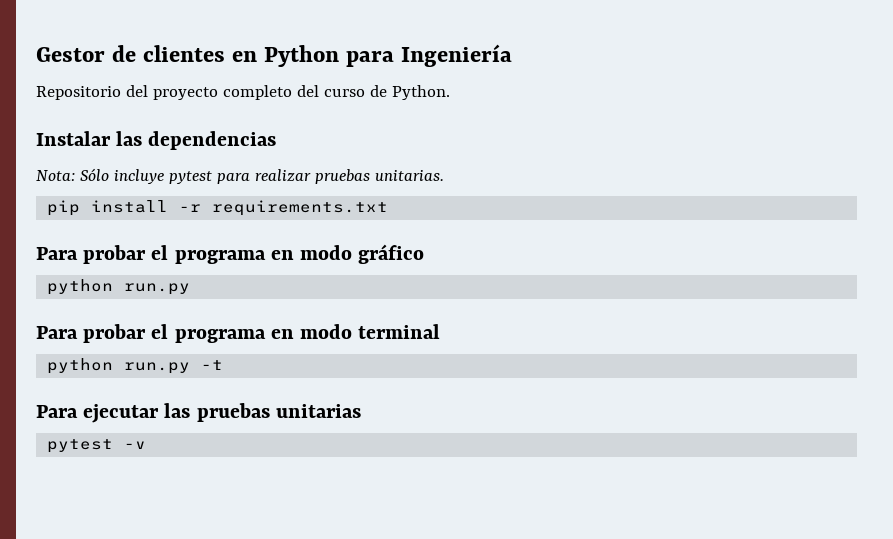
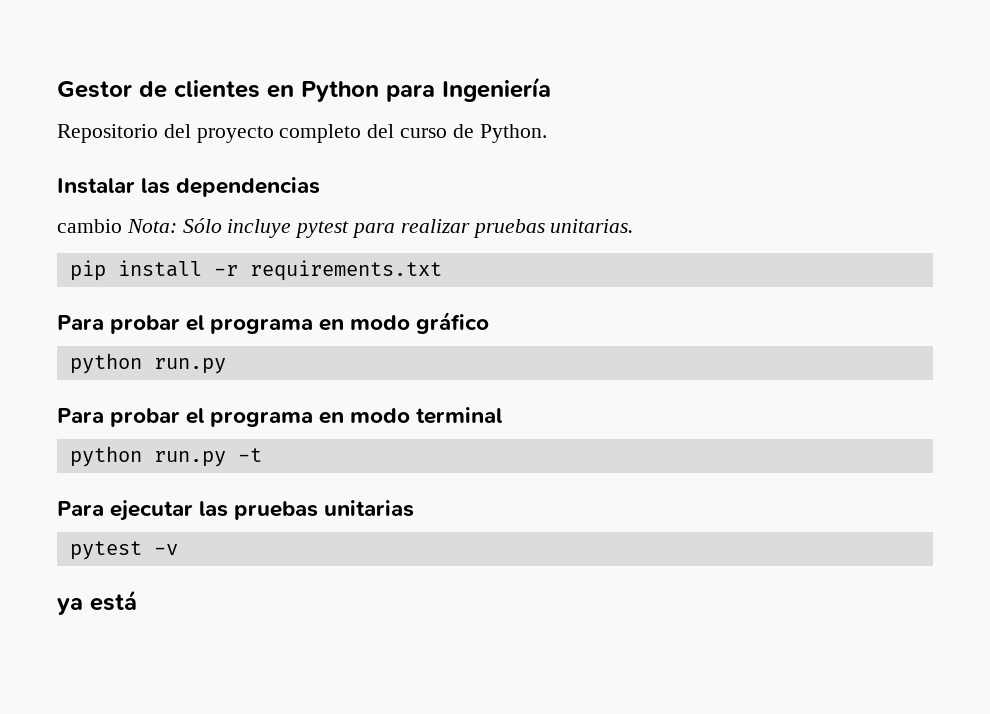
(277, 140) none -> [57,219,122,233] cambio
(147, 445) none -> [57,590,137,615] // ya está

